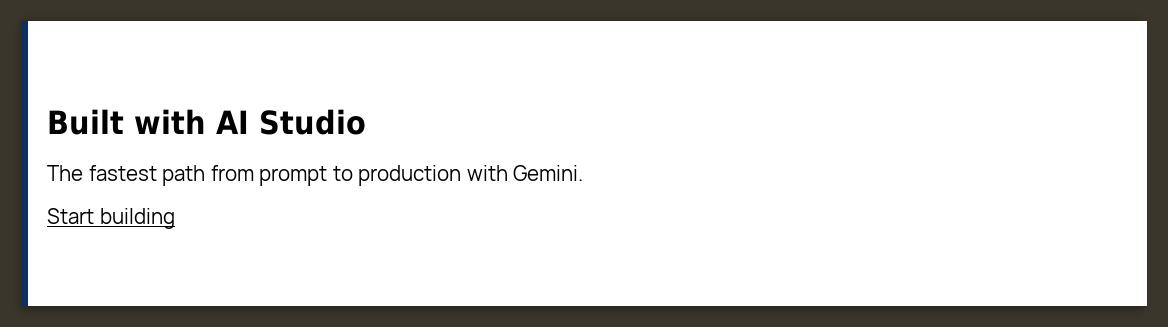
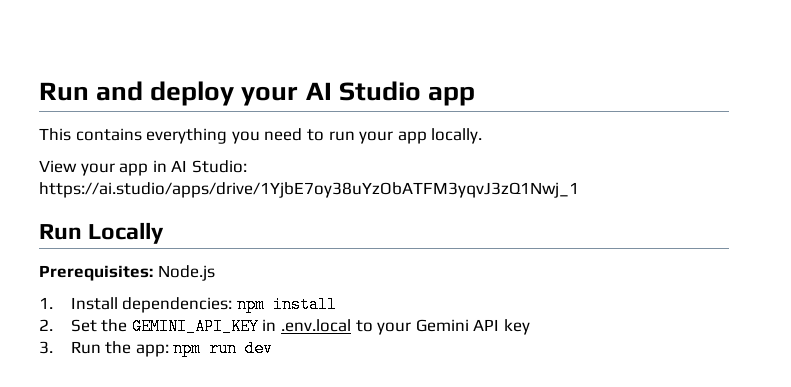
[47,109,366,135] [47,165,584,186] [47,208,175,229] Built with AI Studio // The fastest path from prompt to production with Gemini. // Start building -> [39,81,475,106] [39,128,483,144] [39,160,247,176] [39,182,579,198] [39,222,165,244] [39,265,215,281] [39,296,337,313] [39,318,531,335] [39,340,274,357] Run and deploy your AI Studio app // This contains everything you need to run your app locally. // View your app in AI Studio: https://ai.studio/apps/drive/1YjbE7oy38uYzObATFM3yqvJ3zQ1Nwj_1 // Run Locally // Prerequisites: Node.js // 1. Install dependencies: npm install // 2. Set the GEMINI_API_KEY in .env.local to your Gemini API key // 3. Run the app: npm run dev

